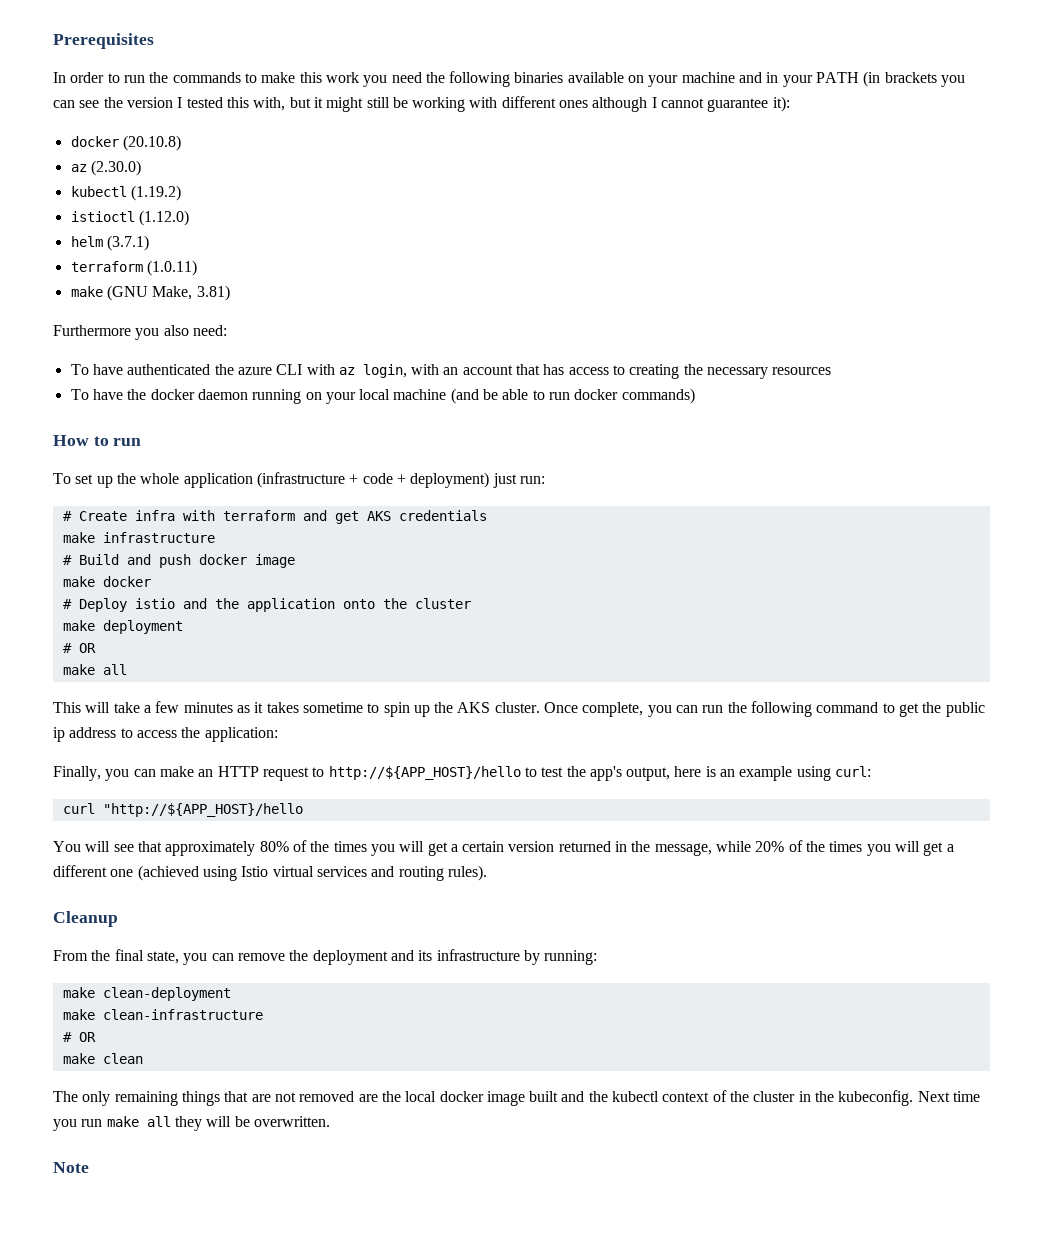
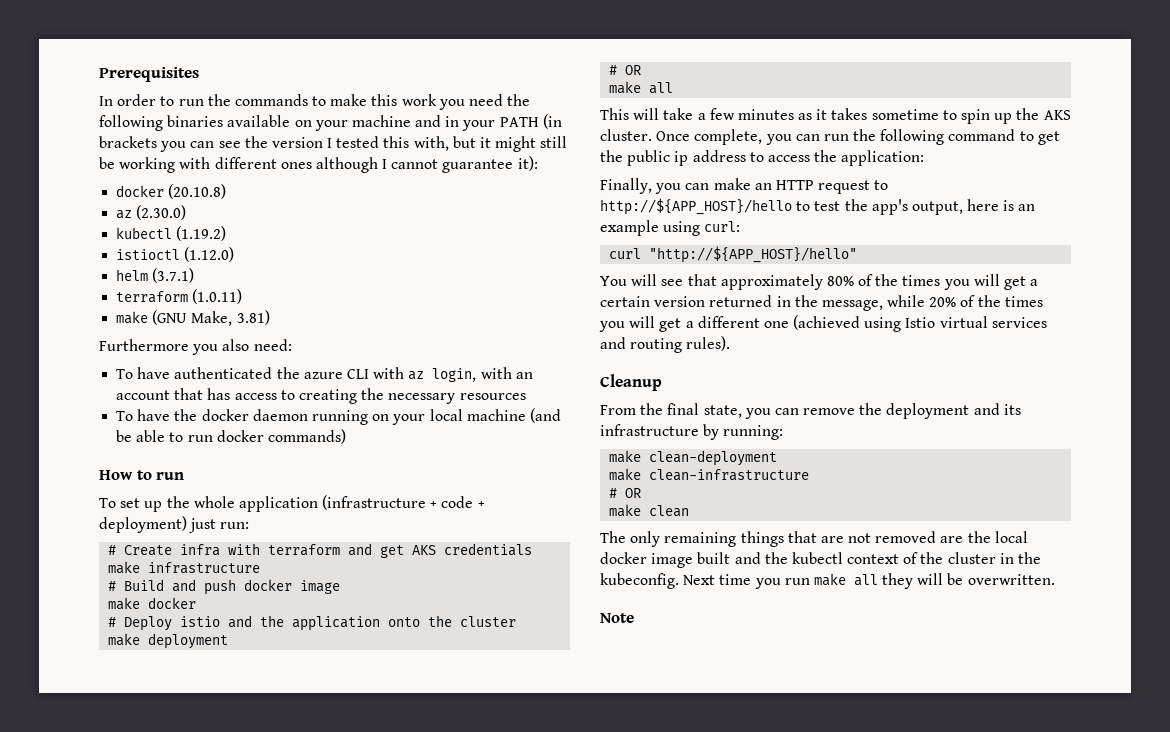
[102,803,303,817] "http://${APP_HOST}/hello -> [649,246,858,263] "http://${APP_HOST}/hello"

